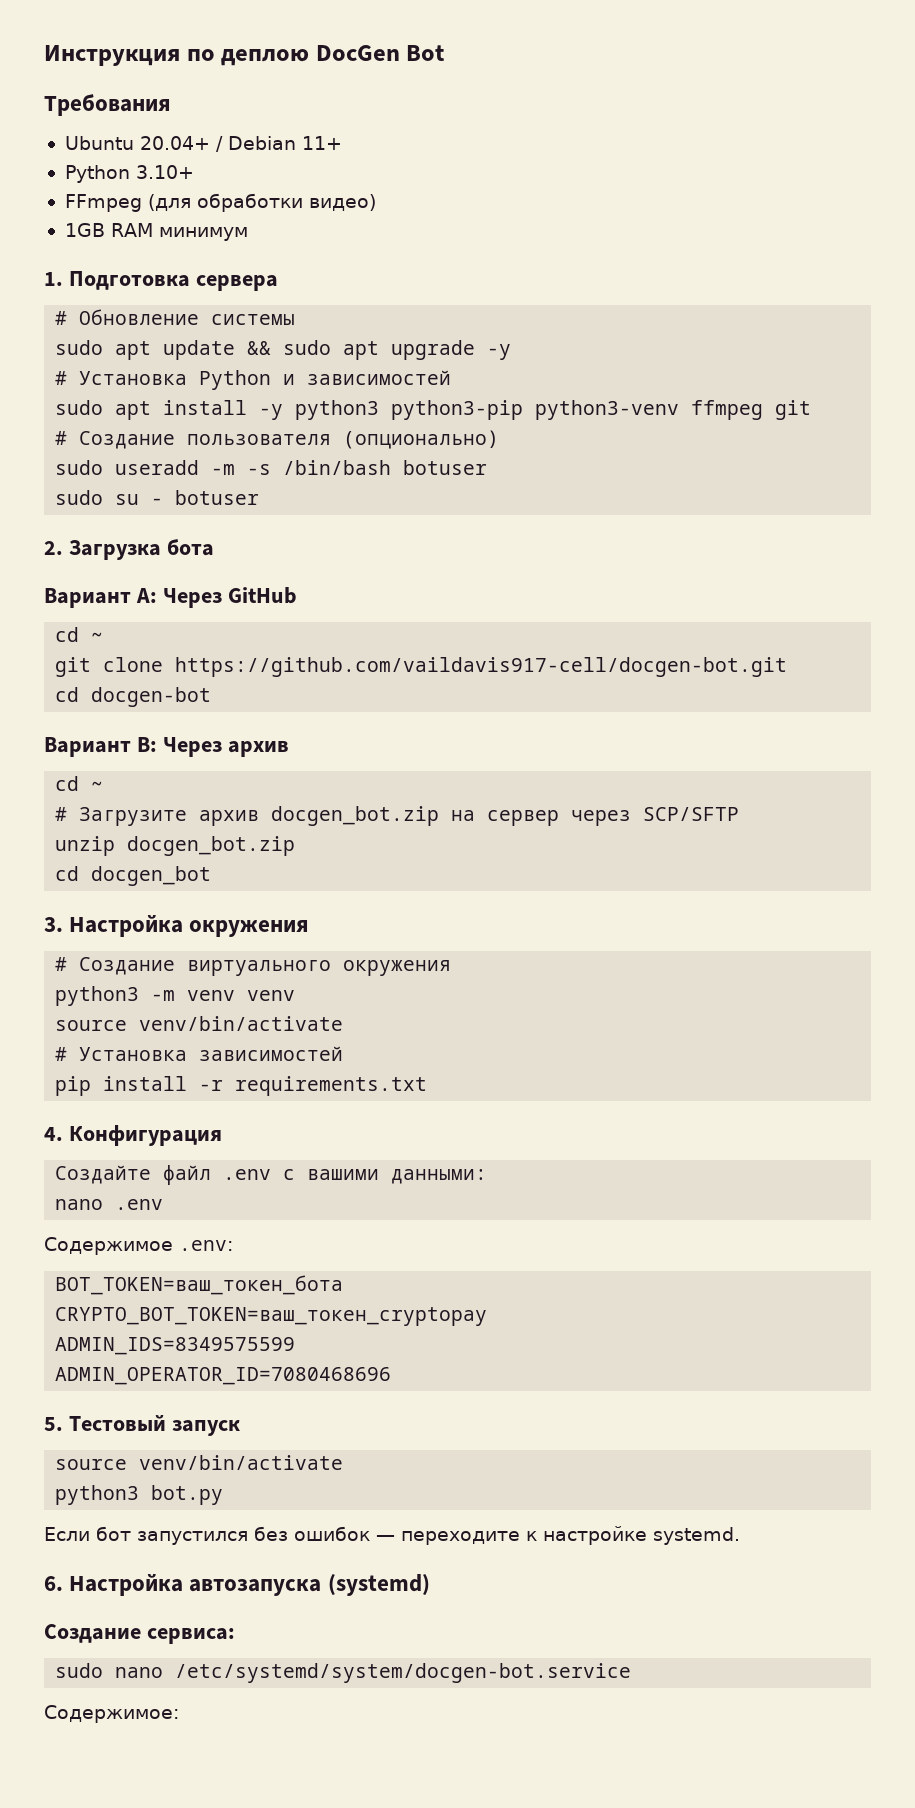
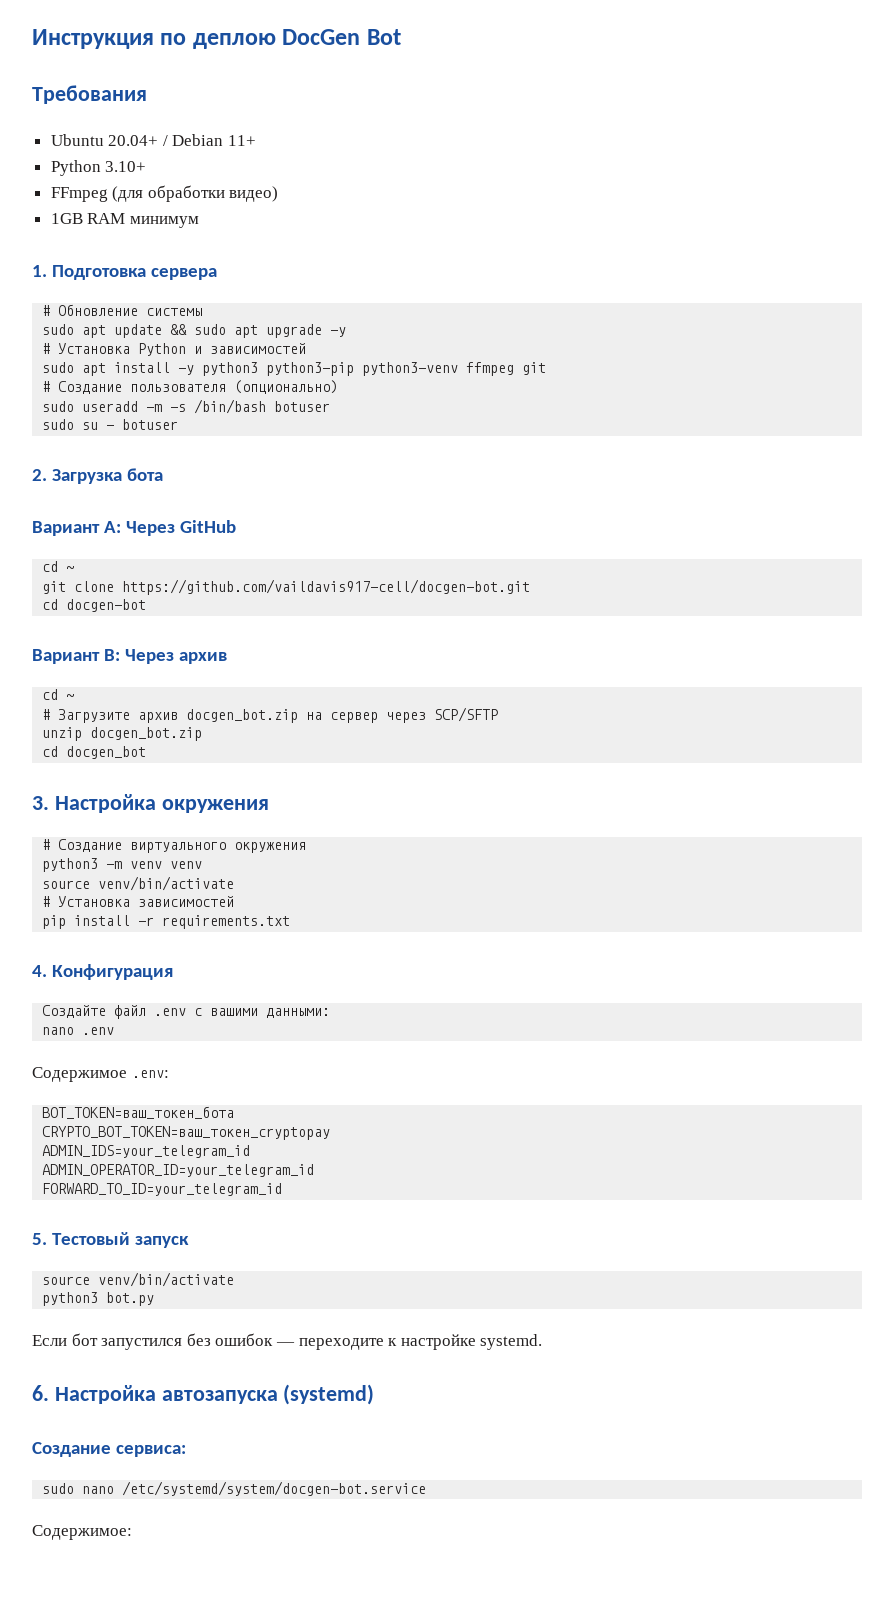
[55,1337,296,1355] [55,1367,392,1385] ADMIN_IDS=8349575599 // ADMIN_OPERATOR_ID=7080468696 -> [42,1145,251,1158] [42,1164,315,1177] [42,1183,283,1196] ADMIN_IDS=your_telegram_id // ADMIN_OPERATOR_ID=your_telegram_id // FORWARD_TO_ID=your_telegram_id

